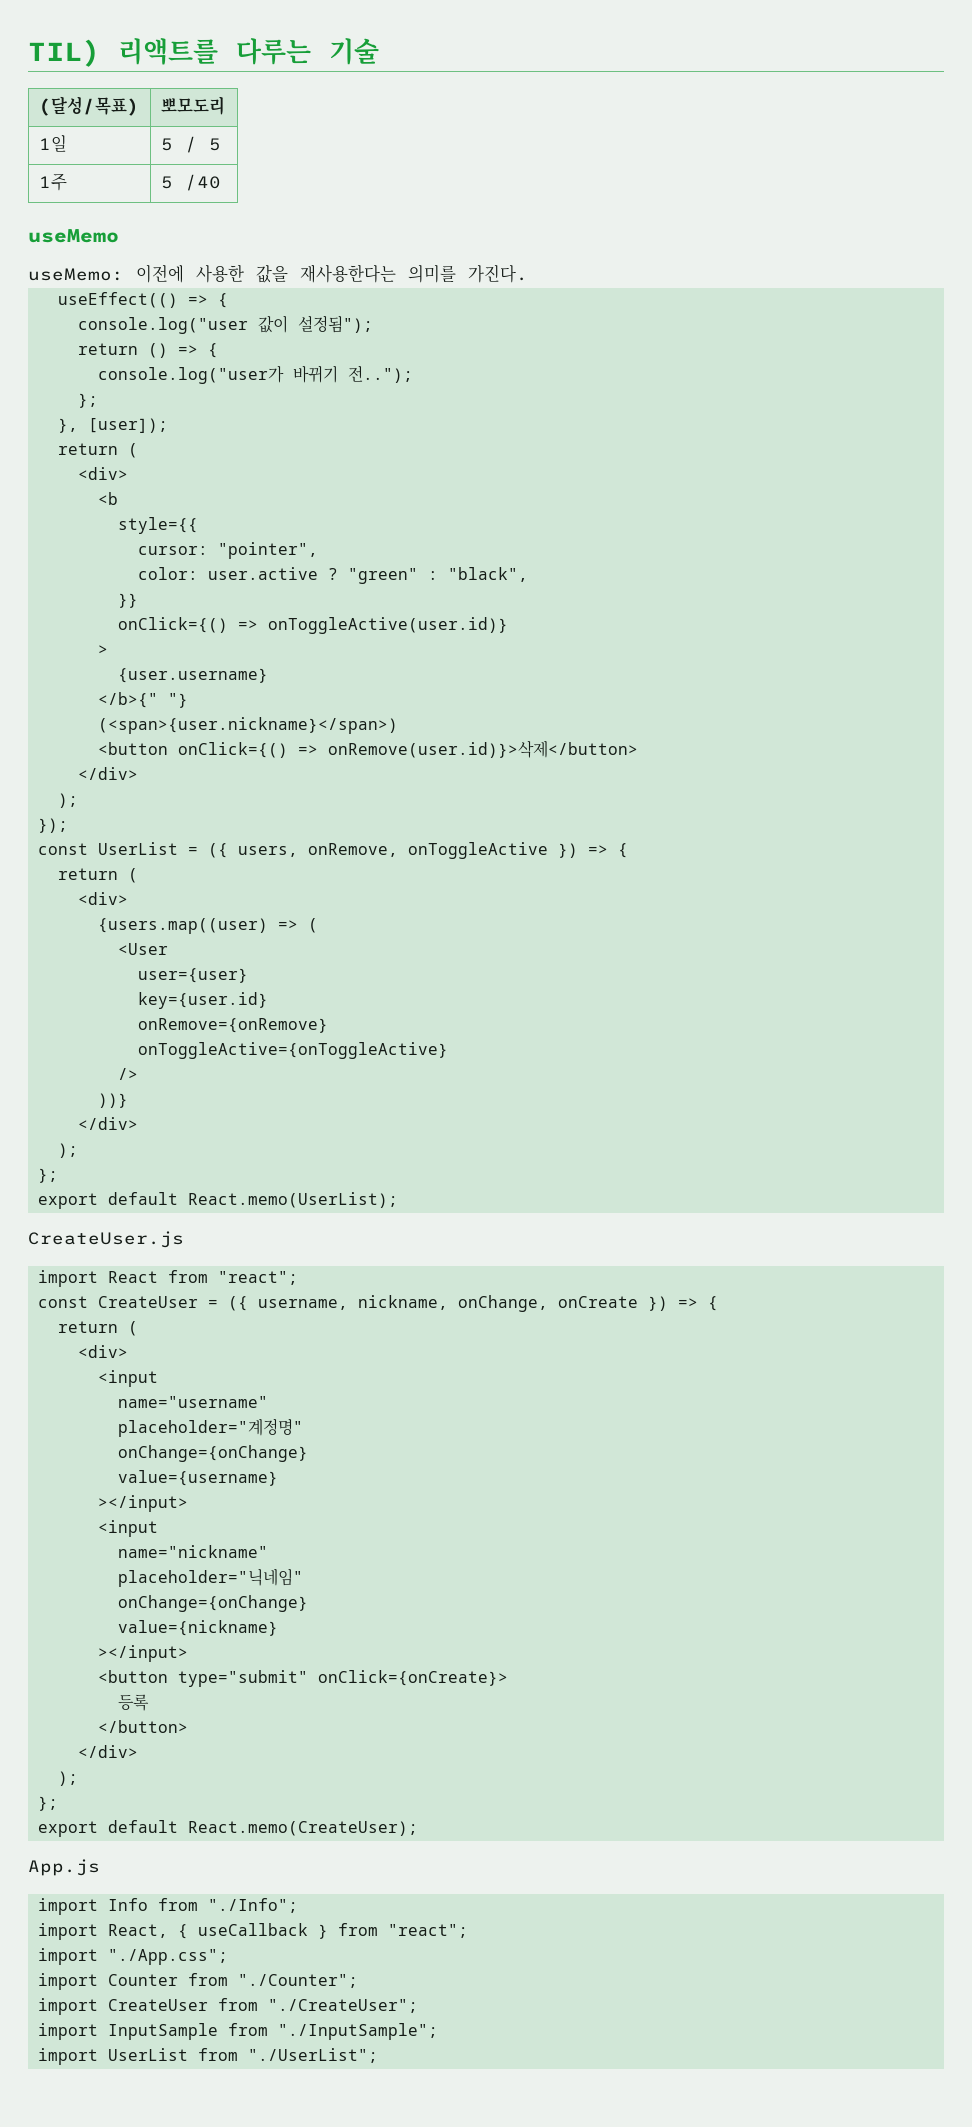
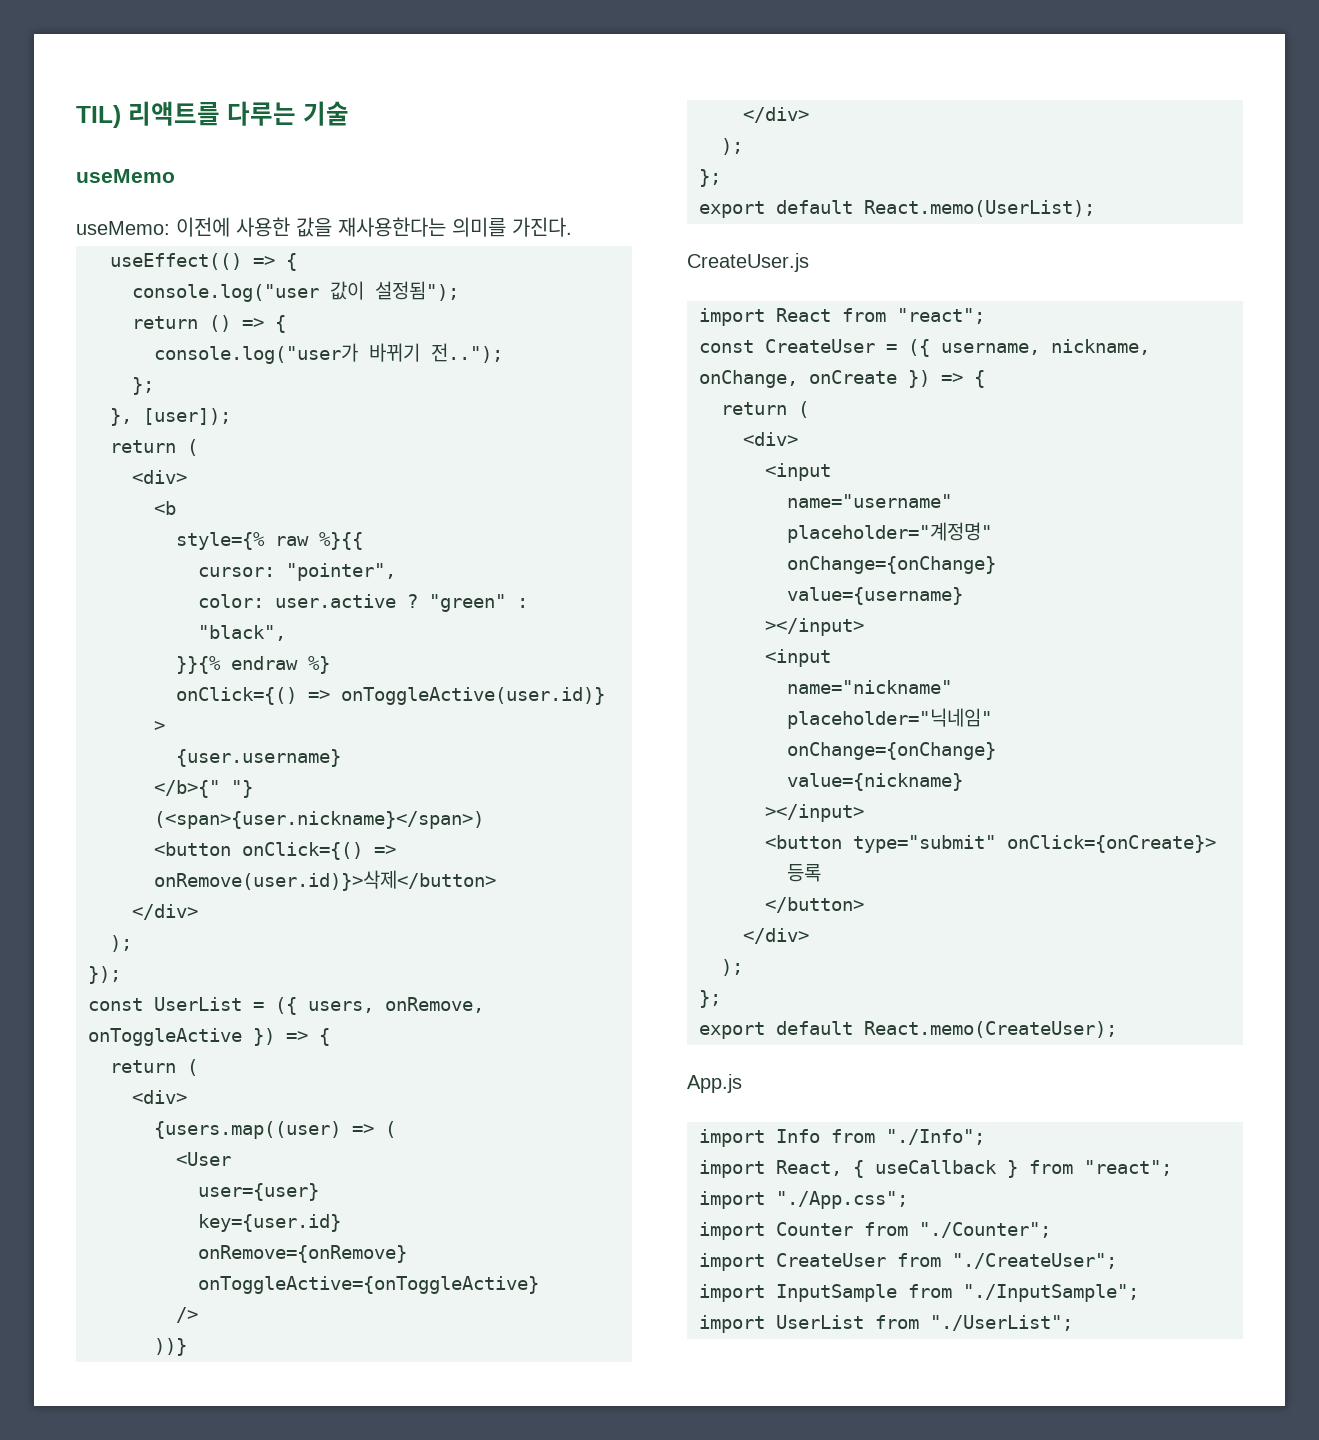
[38,96,139,116] [160,96,225,115] [38,135,67,152] [160,136,221,153] [38,173,67,191] [160,174,221,191] // (달성/목표) | 뽀모도리 // 1일 | 5 / 5 // 1주 | 5 /40 -> (349, 113) none
[117,517,198,534] style={{ -> [176,532,363,550] style={% raw %}{{
[117,593,138,608] }} -> [176,656,330,674] }}{% endraw %}

